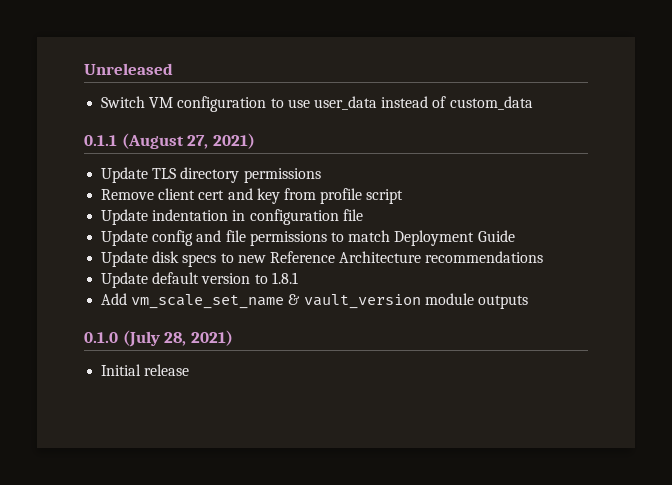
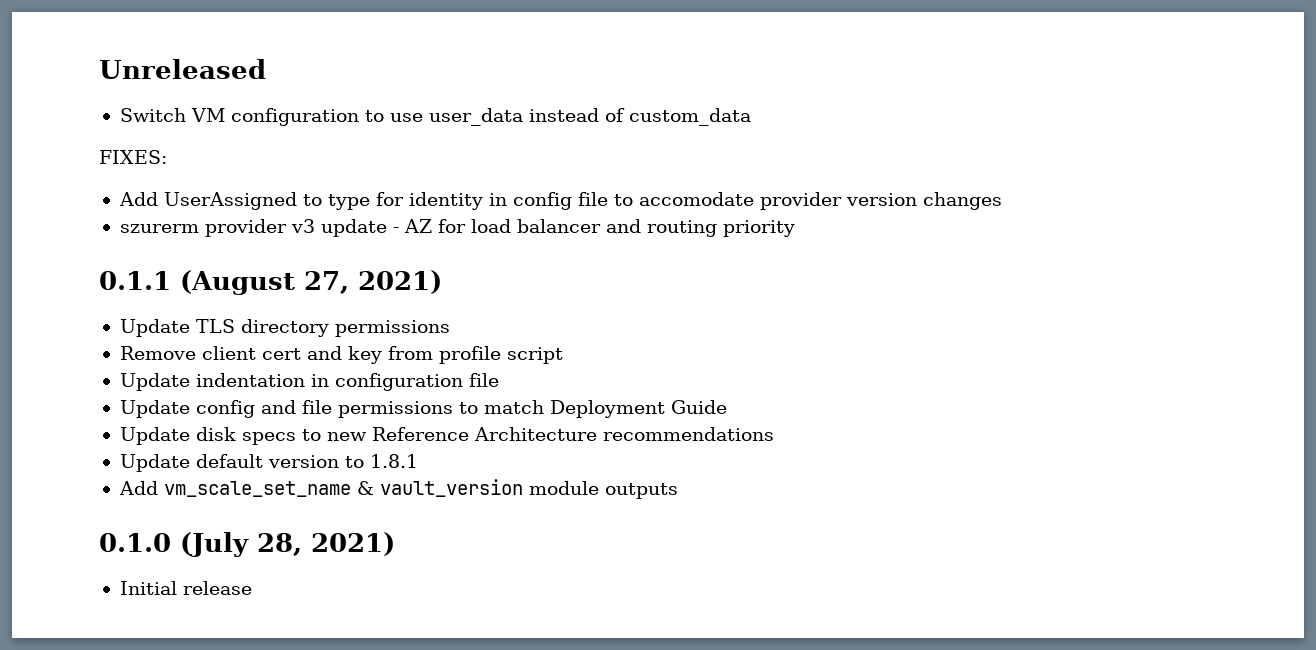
(533, 103) none -> [99,150,167,164] [118,192,1002,210] [119,219,795,237] // FIXES: // Add UserAssigned to type for identity in config file to accomodate provider version changes // szurerm provider v3 update - AZ for load balancer and routing priority

